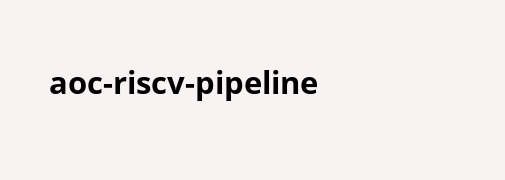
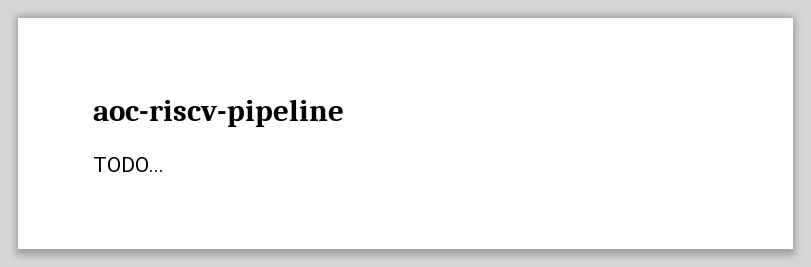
(318, 85) none -> [93,157,164,172] // TODO...

